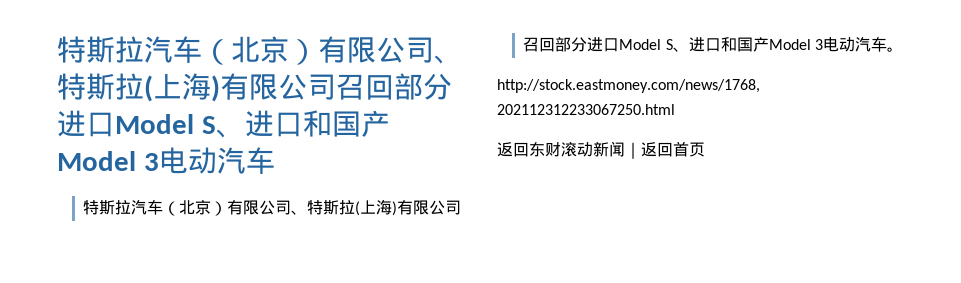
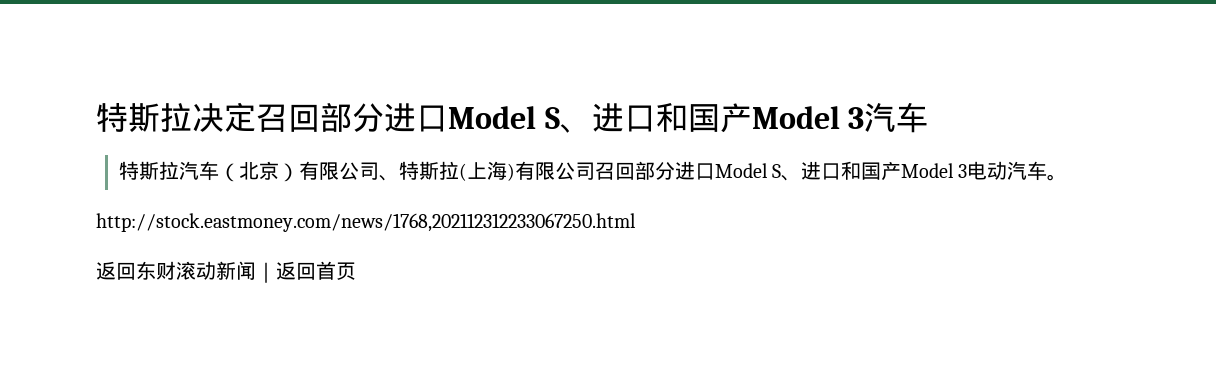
[57,36,463,65] [57,73,336,102] 特斯拉汽车（北京）有限公司、特斯拉(上海)有限公司 -> [96,102,256,132] 特斯拉决定
[158,147,217,174] 电动 -> (865, 118) none

